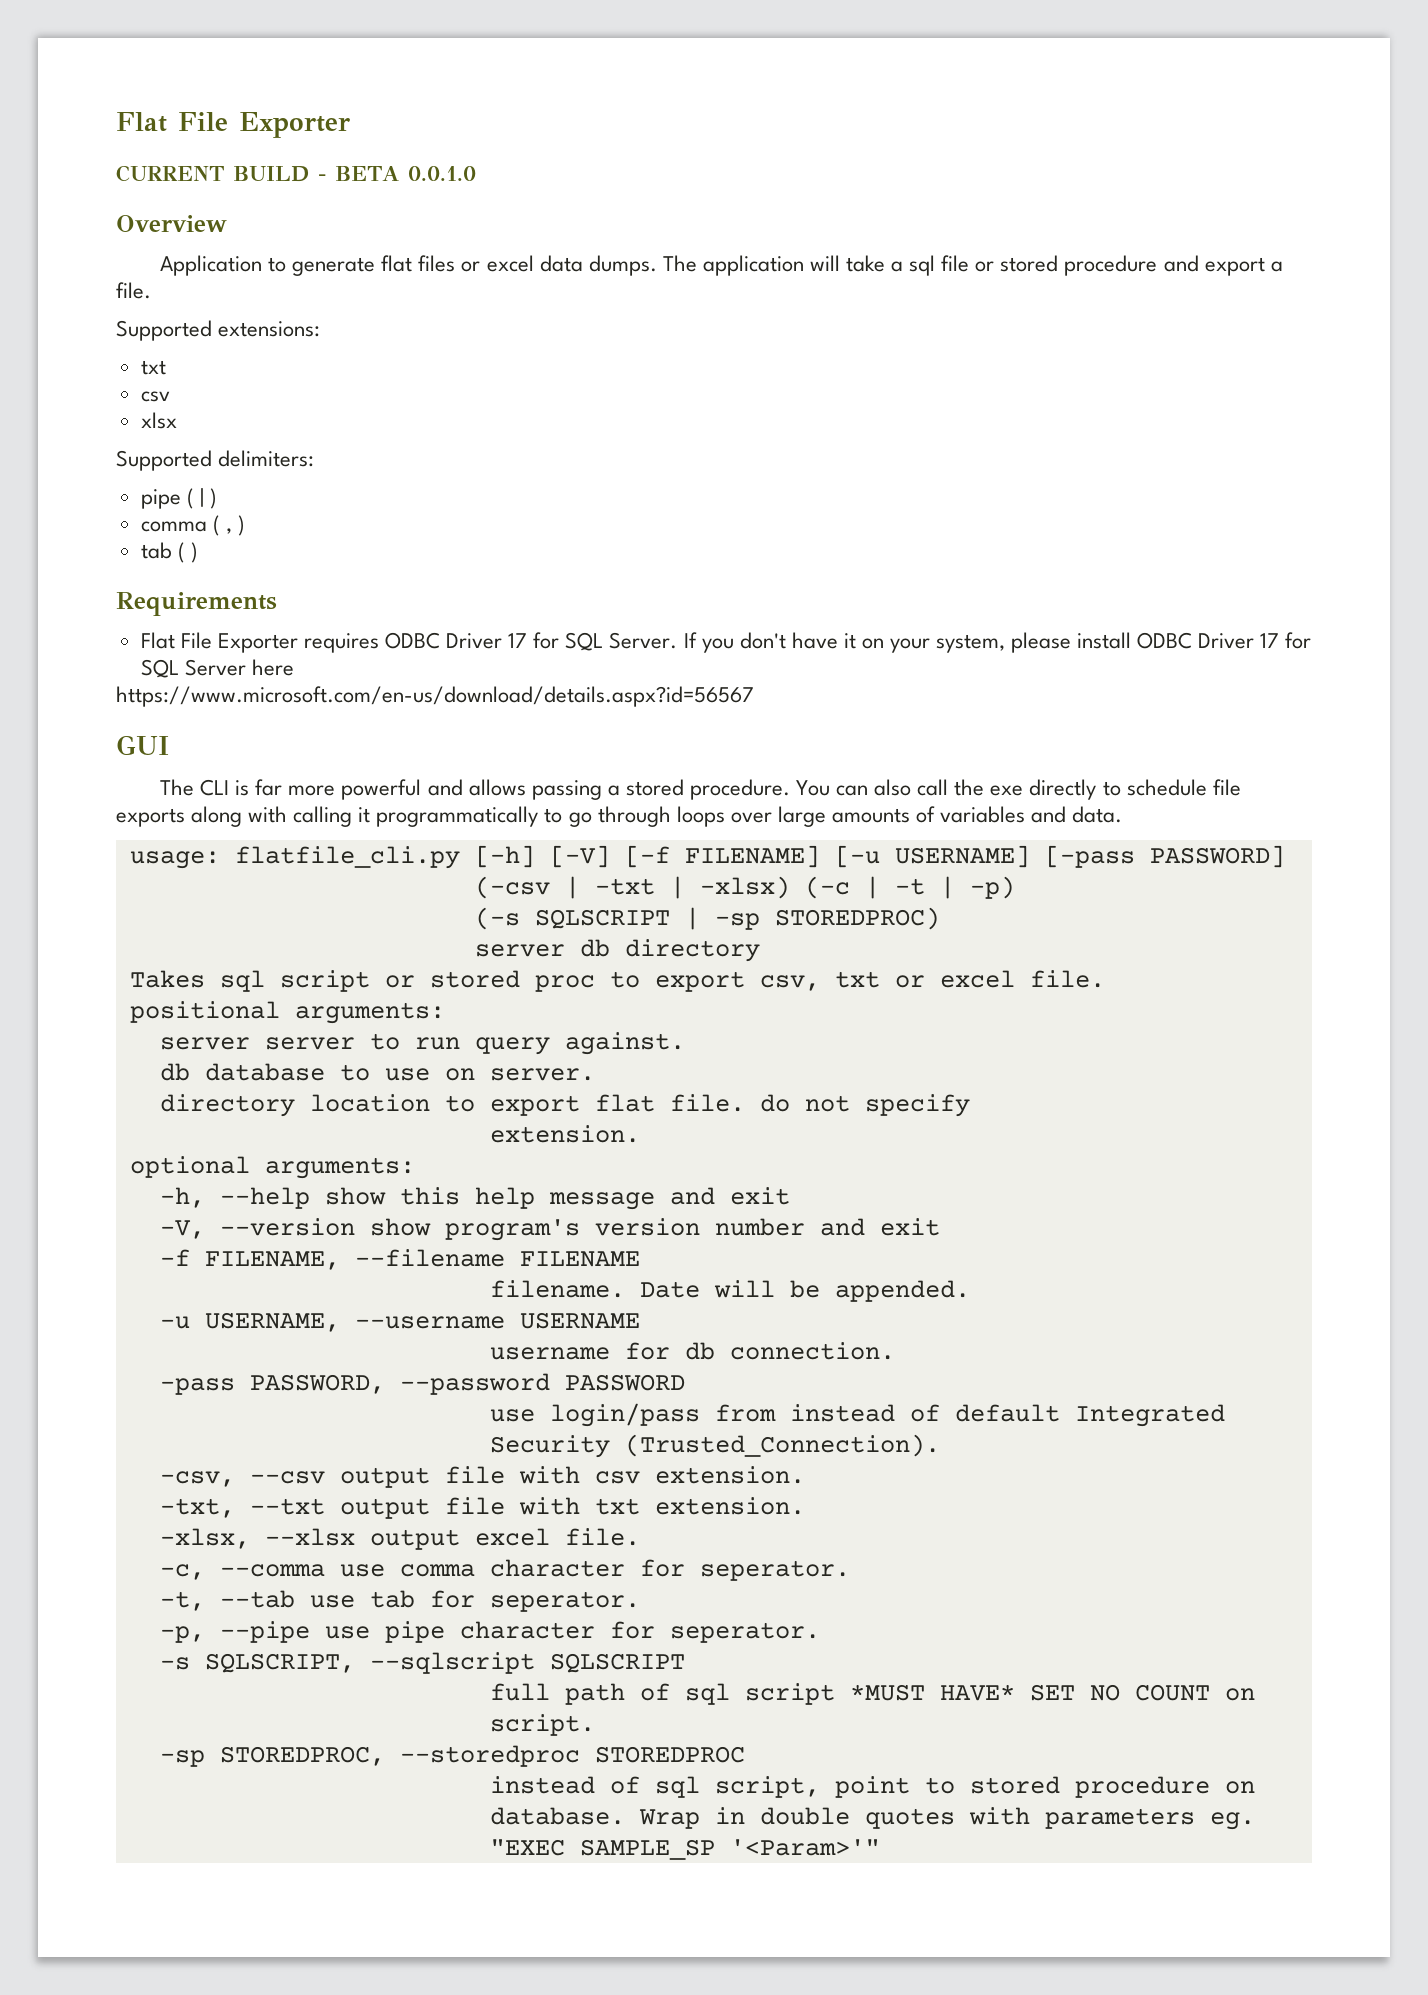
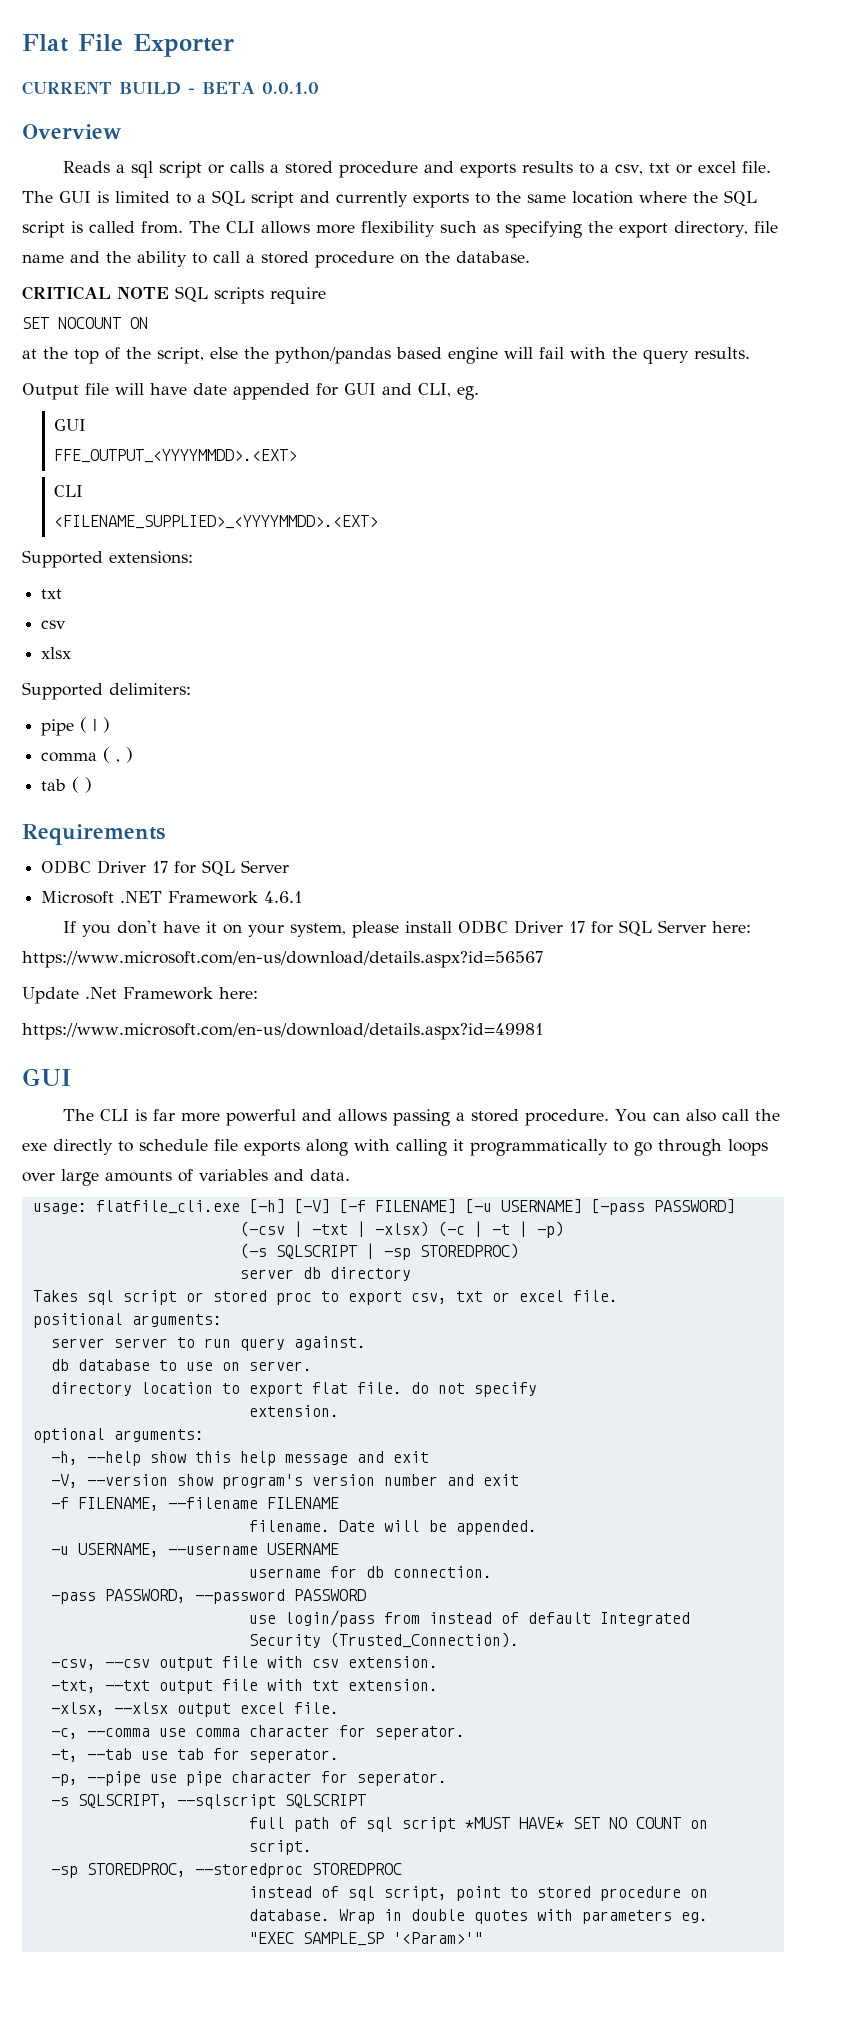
[160,255,1283,276] [116,282,151,299] Application to generate flat files or excel data dumps. The application will take a sql file or stored procedure and export a file. -> [63,161,772,178] [22,190,757,208] [22,221,778,238] [22,251,530,268] [22,286,326,304] [22,317,148,329] [22,347,750,364] [22,383,479,400] [54,419,87,431] [54,449,298,463] [54,485,84,497] [54,515,379,529] Reads a sql script or calls a stored procedure and exports results to a csv, txt or excel file. The GUI is limited to a SQL script and currently exports to the same location where the SQL script is called from. The CLI allows more flexibility such as specifying the export directory, file name and the ability to call a stored procedure on the database. // CRITICAL NOTE SQL scripts require // SET NOCOUNT ON // at the top of the script, else the python/pandas based engine will fail with the query results. // Output file will have date appended for GUI and CLI, eg. // GUI // FFE_OUTPUT_<YYYYMMDD>.<EXT> // CLI // <FILENAME_SUPPLIED>_<YYYYMMDD>.<EXT>
[140,632,678,653] Flat File Exporter requires ODBC Driver 17 for SQL Server. -> [41,860,290,876] [41,891,303,904] ODBC Driver 17 for SQL Server // Microsoft .NET Framework 4.6.1 //
[251,659,294,676] [116,686,754,707] here // https://www.microsoft.com/en-us/download/details.aspx?id=56567 -> [712,921,752,933] [22,951,543,968] [22,987,258,1004] [22,1023,543,1040] here: https://www.microsoft.com/en-us/download/details.aspx?id=56567 // Update .Net Framework here: // https://www.microsoft.com/en-us/download/details.aspx?id=49981
[234,846,460,869] flatfile_cli.py -> [95,1200,240,1214] flatfile_cli.exe

